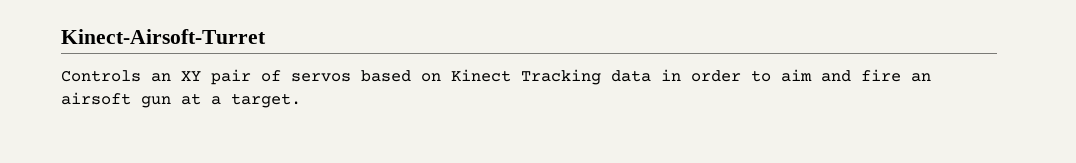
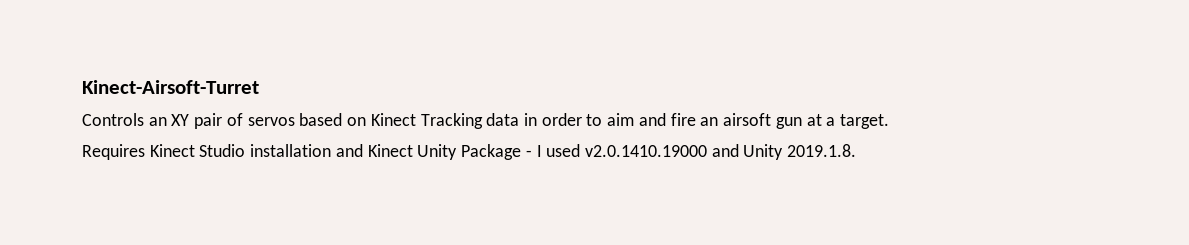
(301, 100) none -> [82,144,857,160] // Requires Kinect Studio installation and Kinect Unity Package - I used v2.0.1410.19000 and Unity 2019.1.8.

